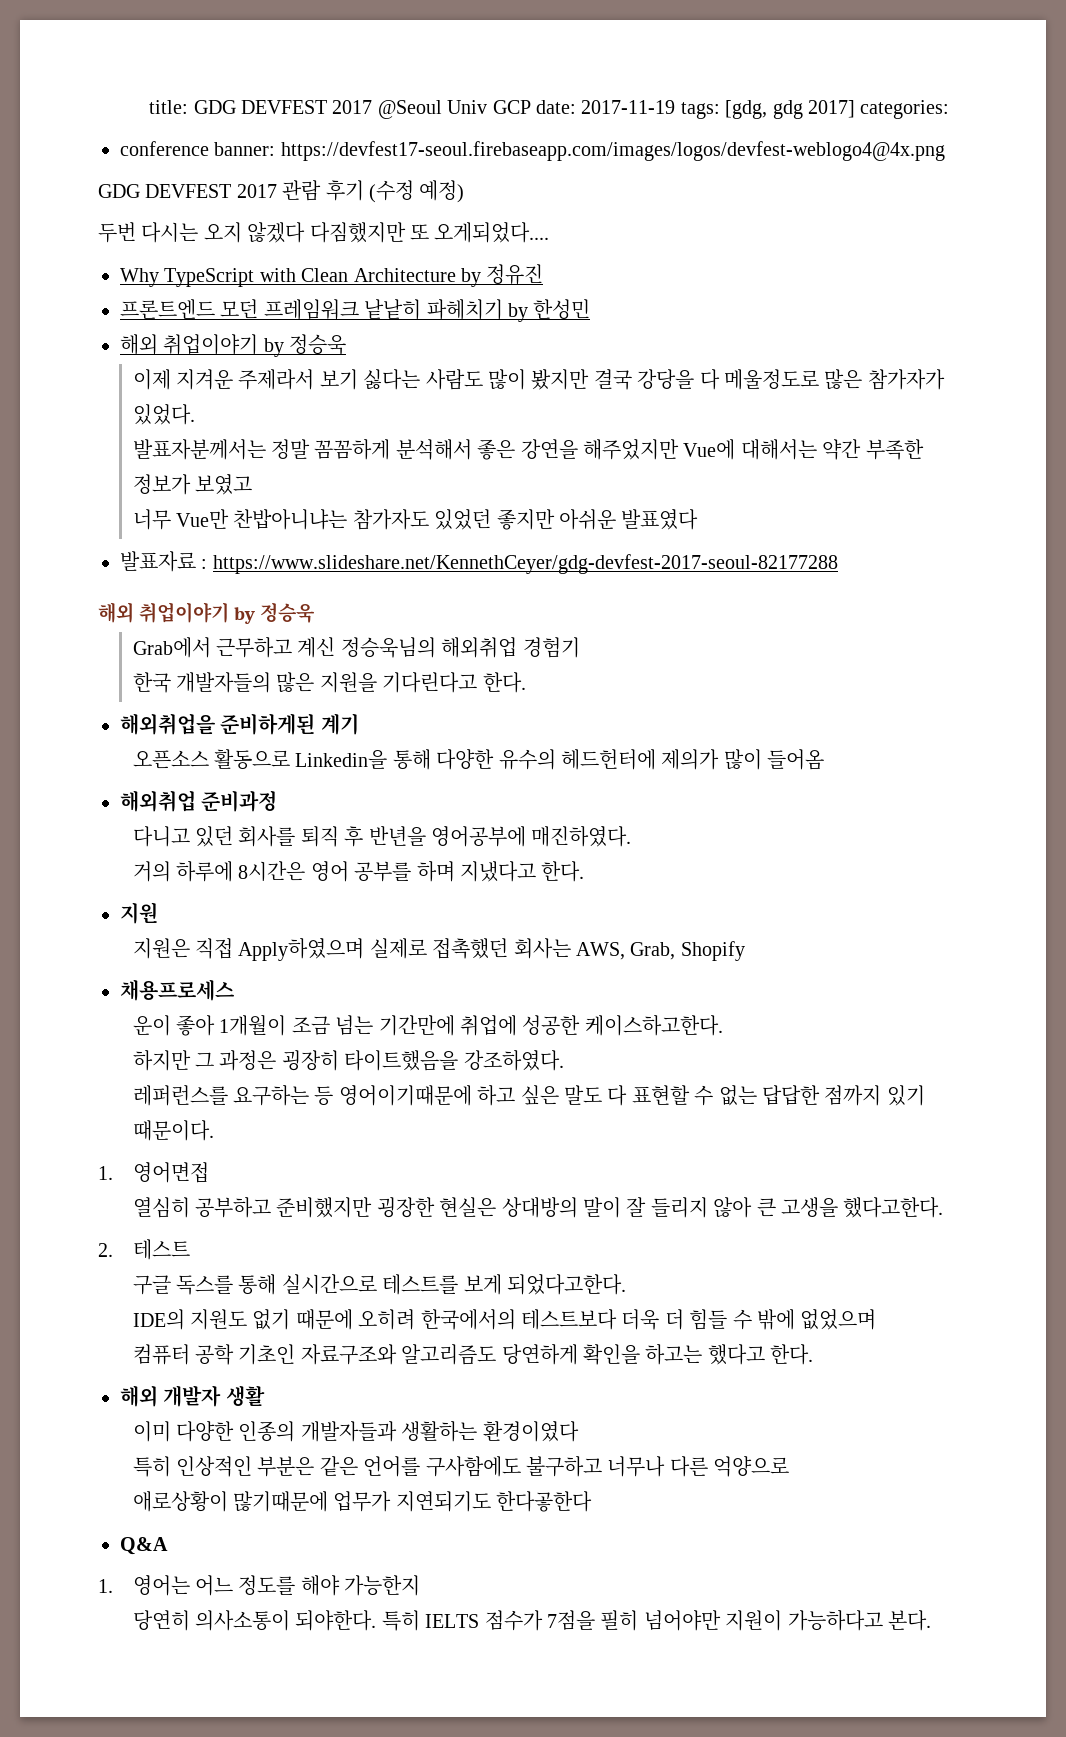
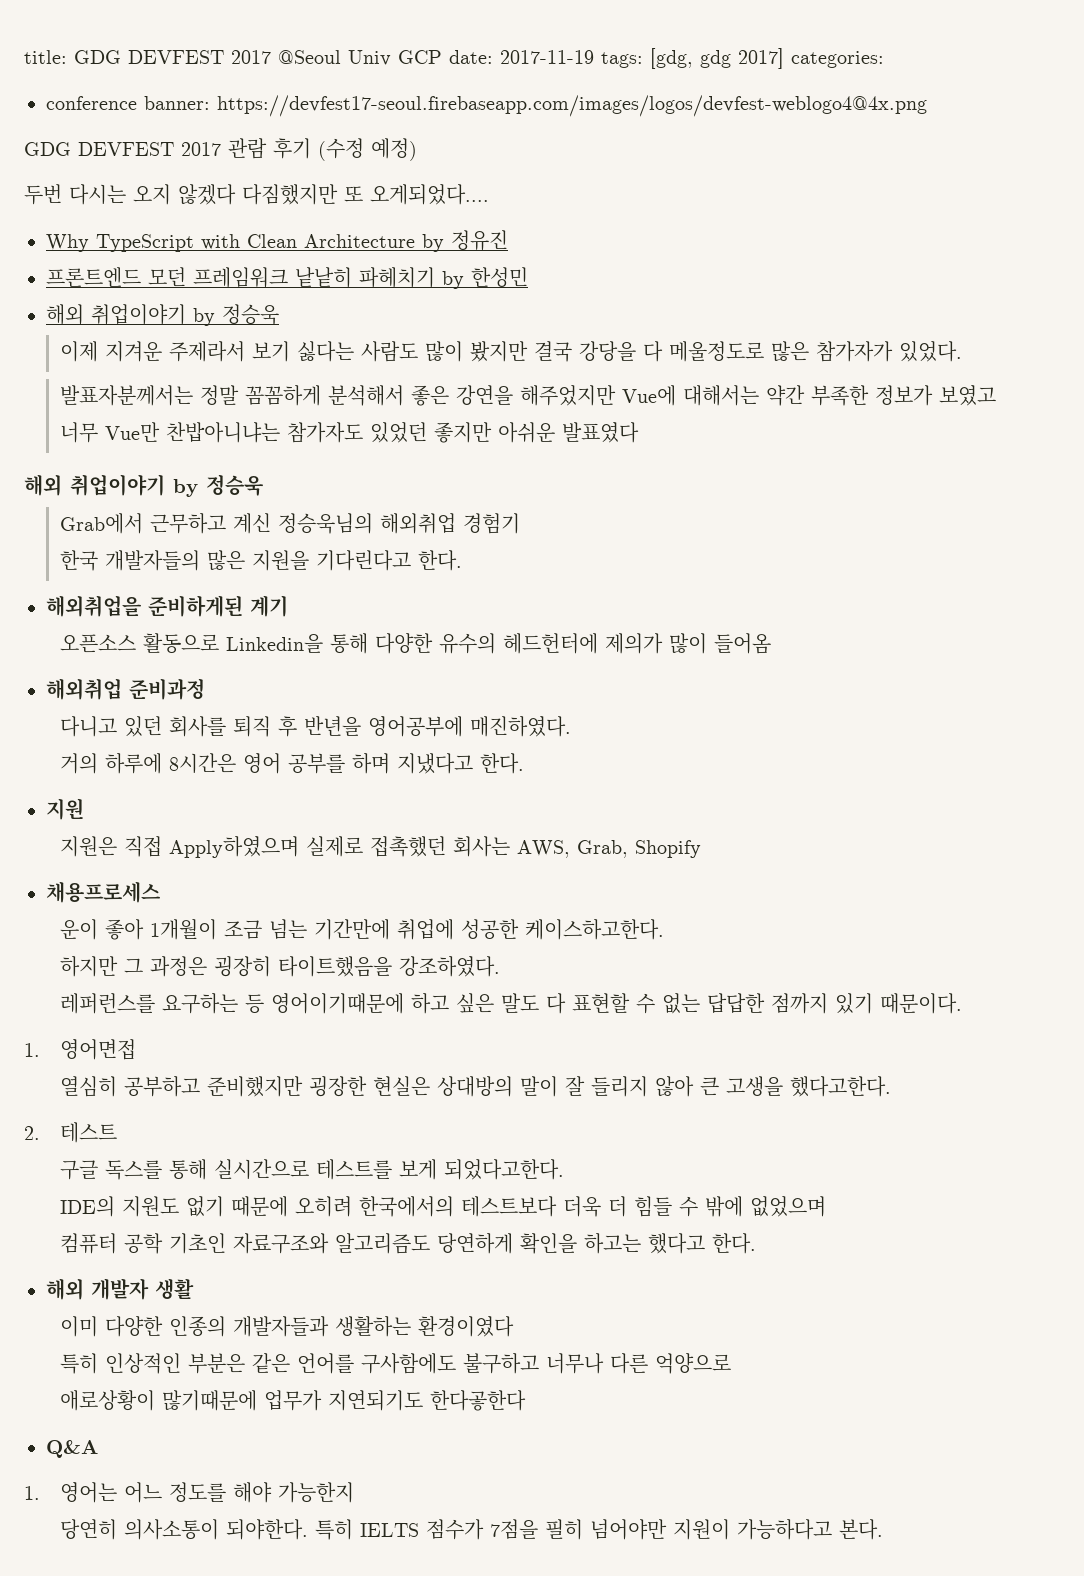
[120,551,838,574] // 발표자료 : https://www.slideshare.net/KennethCeyer/gdg-devfest-2017-seoul-82177288 -> (639, 432) none

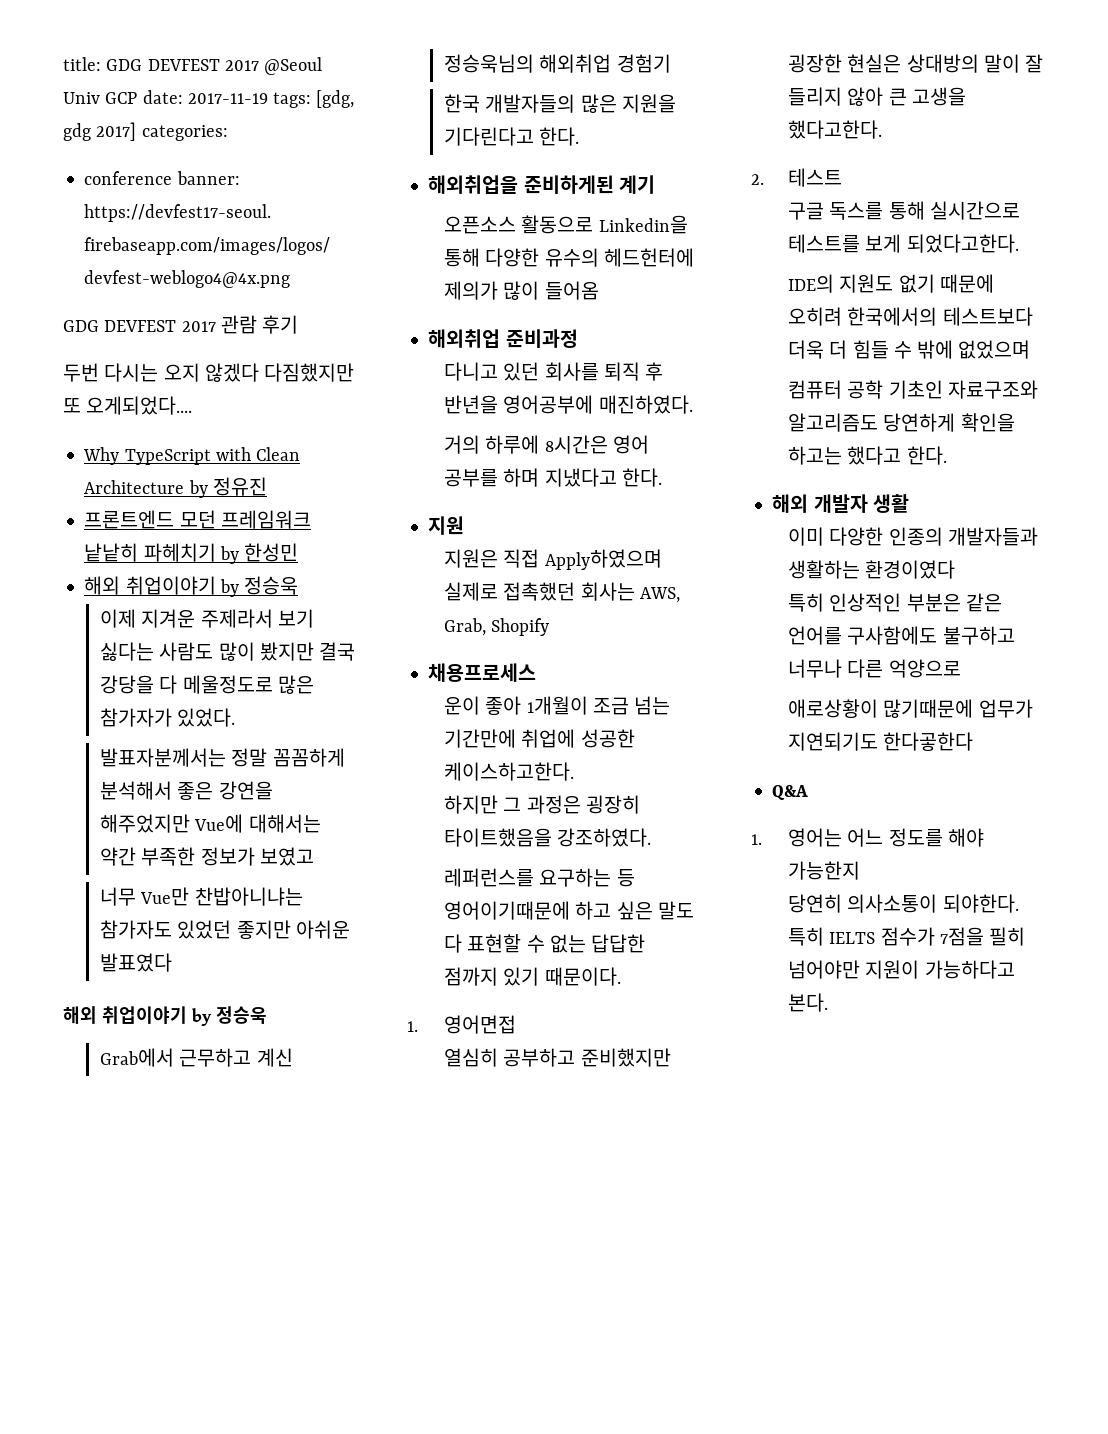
[318,138,417,161] (수정 예정) -> (299, 324) none

